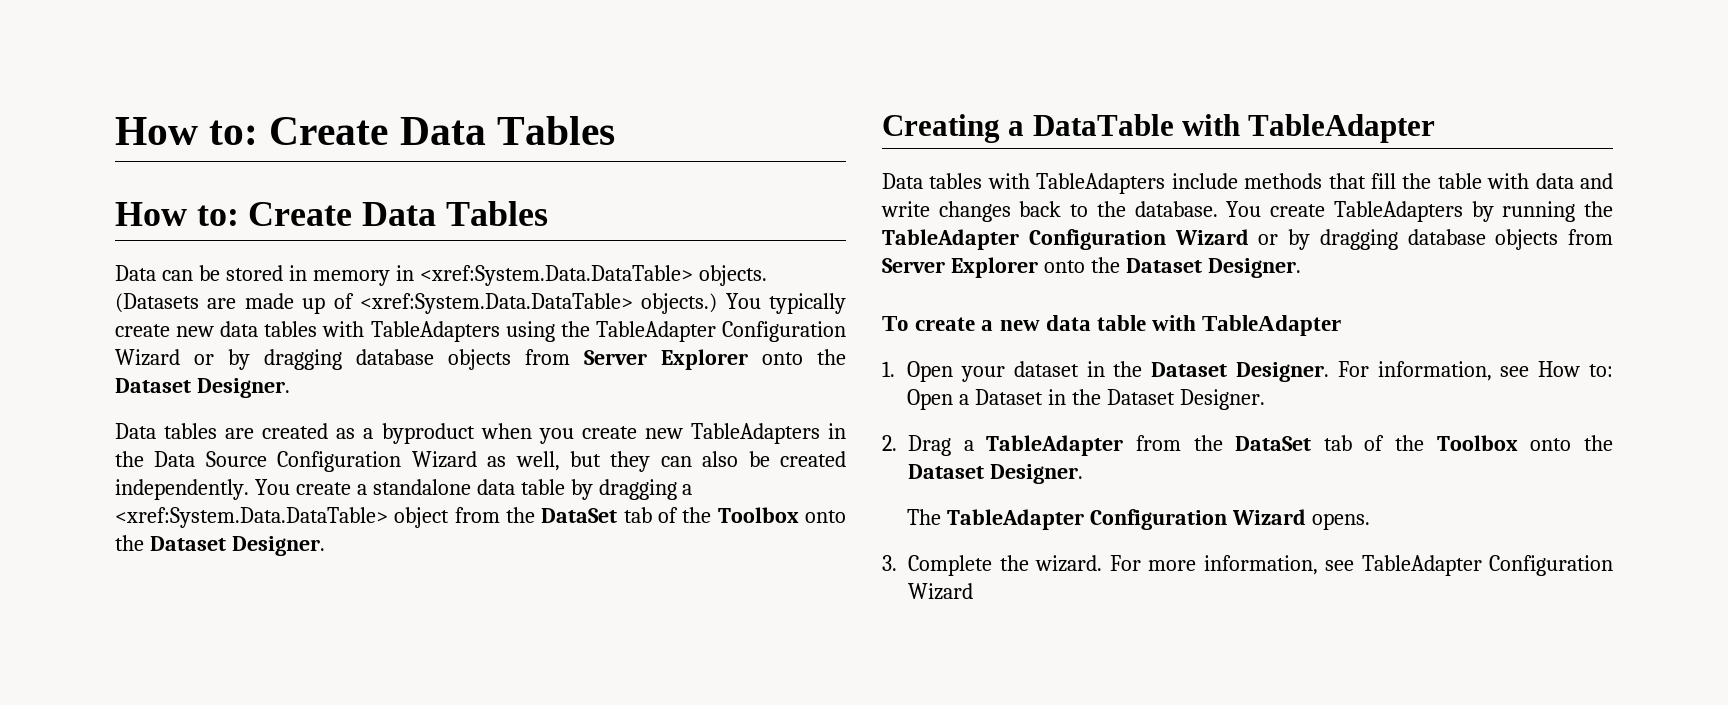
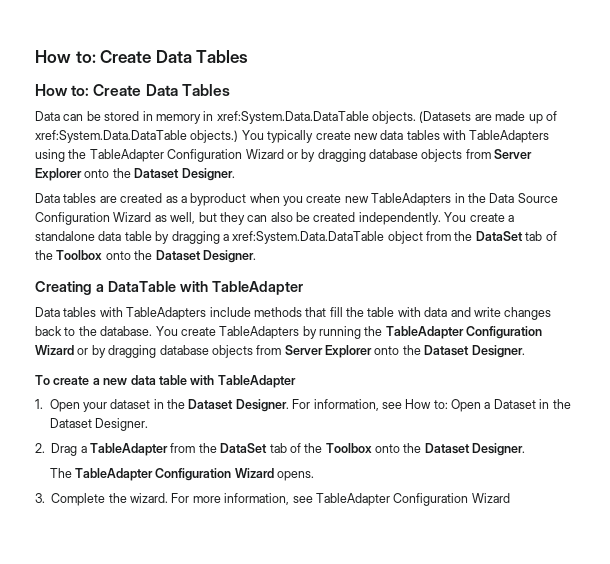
[419,265,693,286] <xref:System.Data.DataTable> -> [216,111,369,124] xref:System.Data.DataTable
[359,293,633,314] <xref:System.Data.DataTable> -> [35,130,187,143] xref:System.Data.DataTable
[115,507,388,528] <xref:System.Data.DataTable> -> [232,231,385,244] xref:System.Data.DataTable

